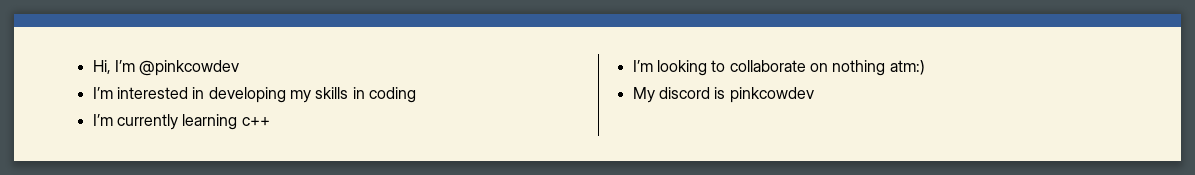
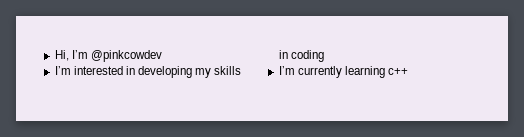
[632,60,925,76] [632,87,814,103] // I’m looking to collaborate on nothing atm:) // My discord is pinkcowdev -> (408, 71) none

